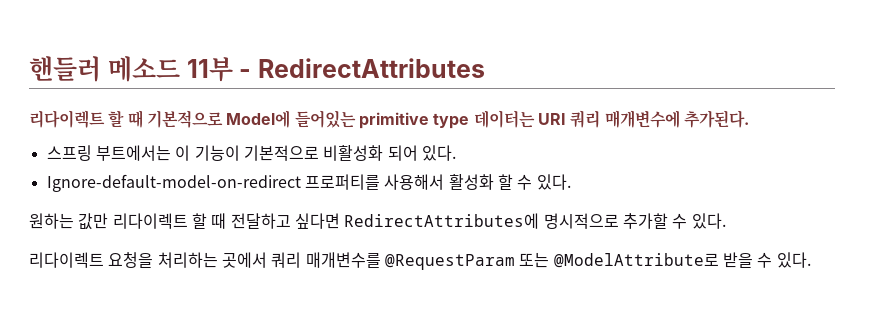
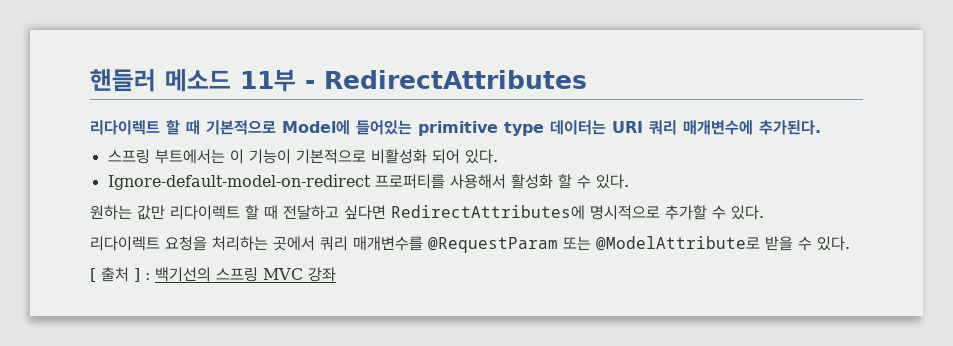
(811, 260) none -> [90,267,336,282] // [ 출처 ] : 백기선의 스프링 MVC 강좌

